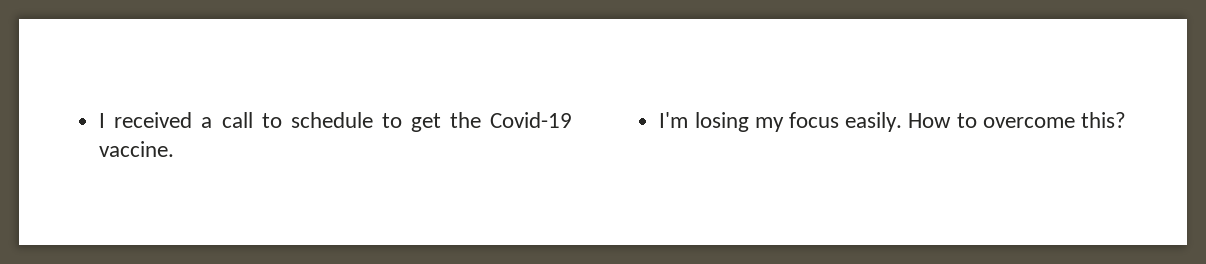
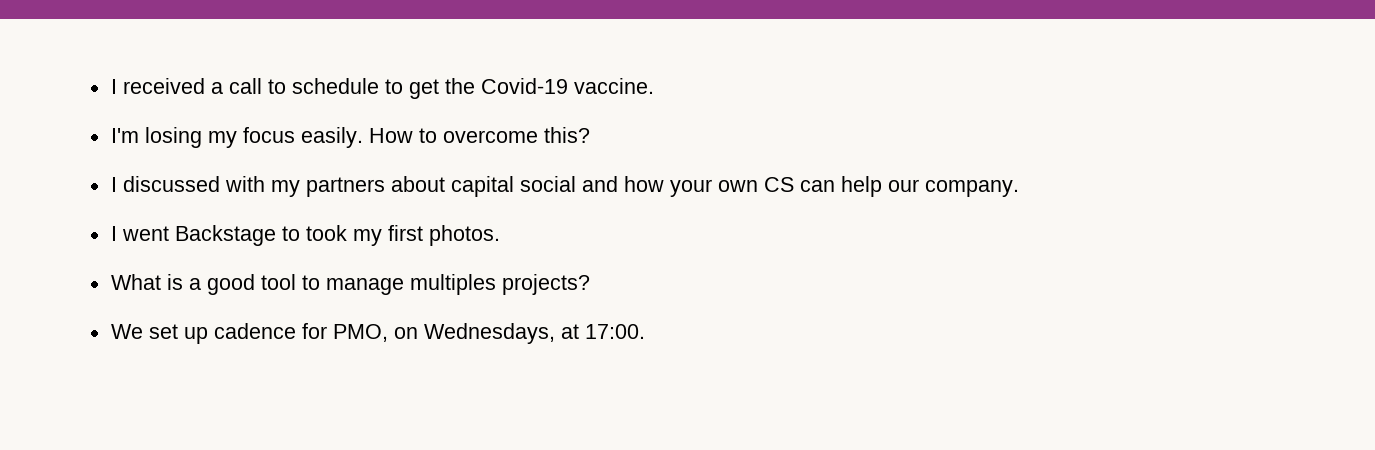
(1126, 120) none -> [110,176,1019,197] [110,225,500,246] [110,274,590,295] [110,323,645,344] // I discussed with my partners about capital social and how your own CS can help our company. // I went Backstage to took my first photos. // What is a good tool to manage multiples projects? // We set up cadence for PMO, on Wednesdays, at 17:00.

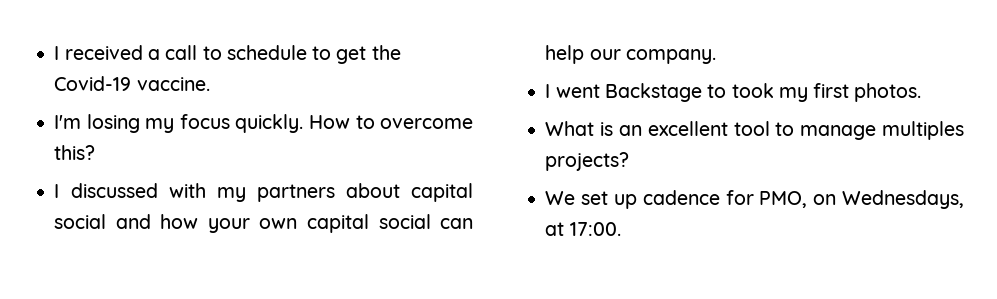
[300,127,363,148] easily. -> [235,114,304,133] quickly.
[763,177,794,192] CS -> [306,214,431,233] capital social
[188,274,255,295] a good -> [619,121,728,136] an excellent

